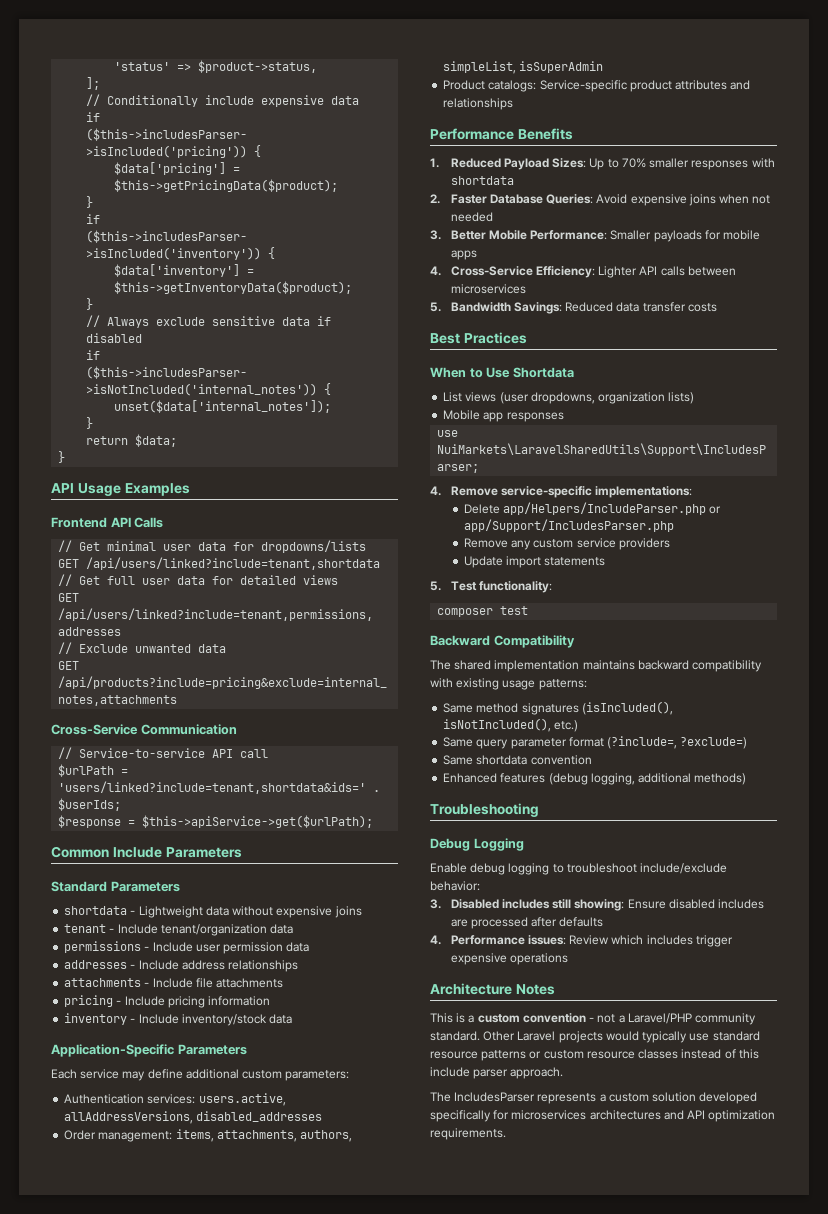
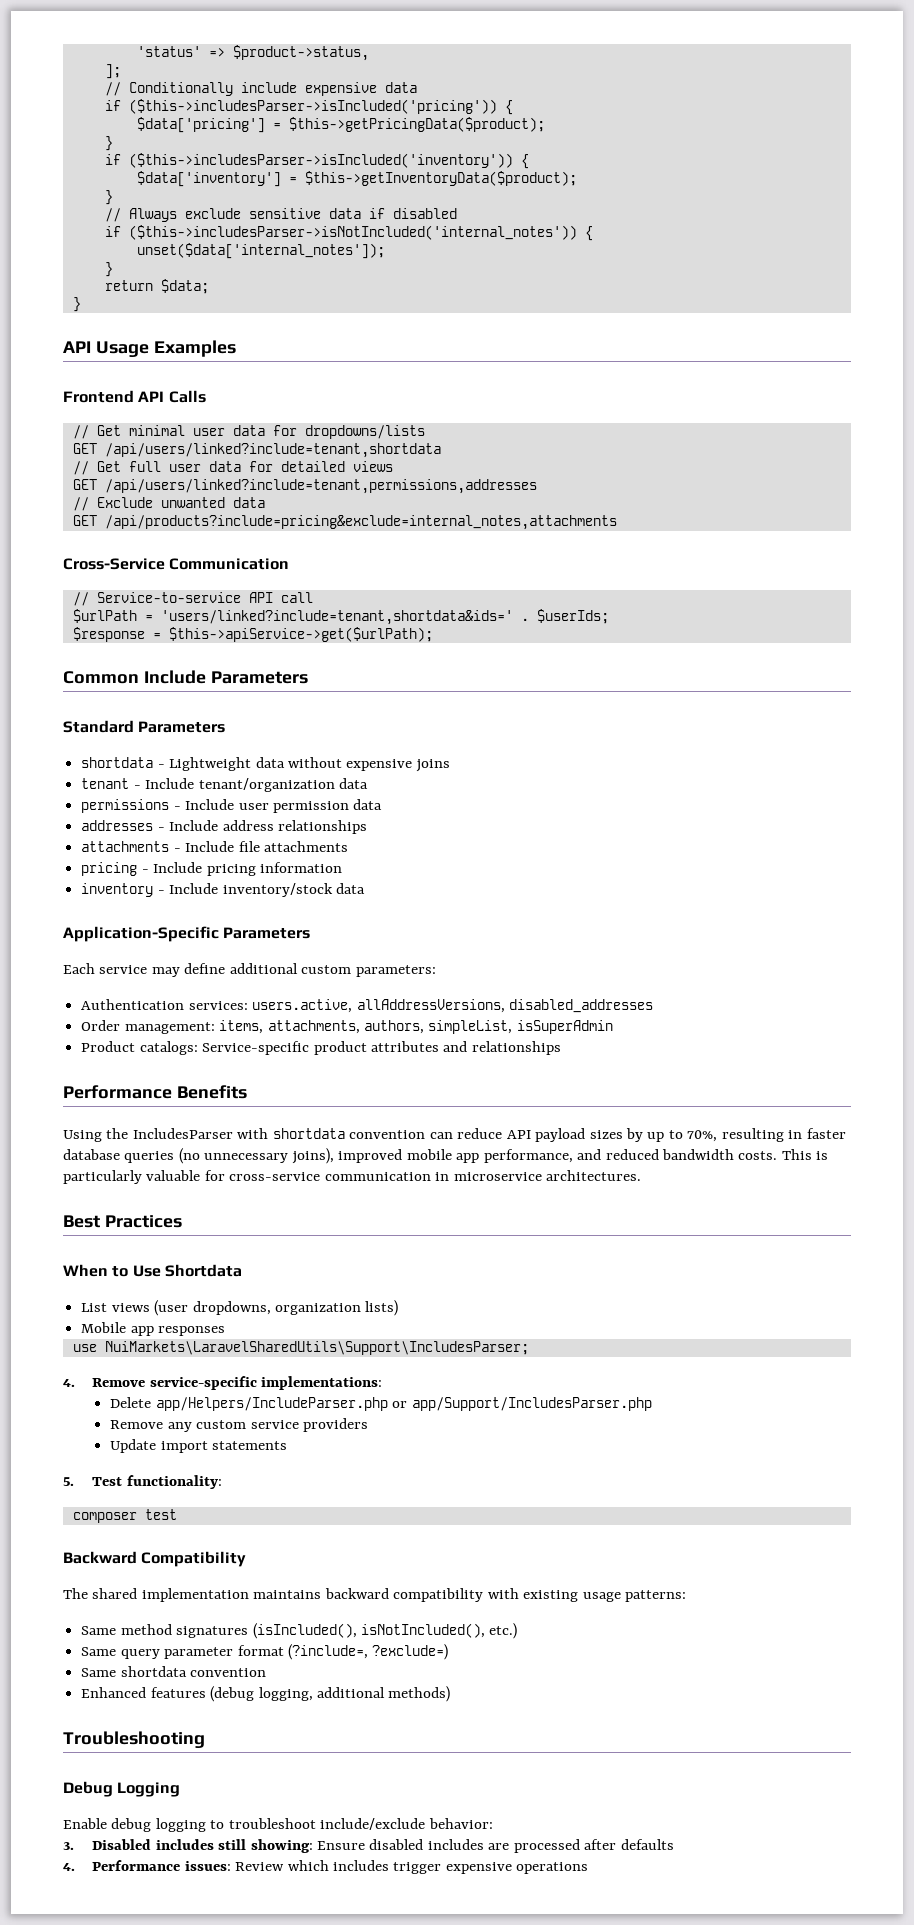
[430,158,775,170] [450,176,514,185] [430,194,771,206] [450,212,493,222] [430,230,761,242] [450,250,477,260] [430,266,736,278] [450,284,526,294] [430,302,717,314] 1. Reduced Payload Sizes: Up to 70% smaller responses with shortdata // 2. Faster Database Queries: Avoid expensive joins when not needed // 3. Better Mobile Performance: Smaller payloads for mobile apps // 4. Cross-Service Efficiency: Lighter API calls between microservices // 5. Bandwidth Savings: Reduced data transfer costs -> [63,1128,846,1142] [63,1148,829,1164] [63,1170,642,1184] Using the IncludesParser with shortdata convention can reduce API payload sizes by up to 70%, resulting in faster database queries (no unnecessary joins), improved mobile app performance, and reduced bandwidth costs. This is particularly valuable for cross-service communication in microservice architectures.
[430,983,555,995] [430,1013,757,1025] [430,1031,760,1043] [430,1049,759,1061] [430,1067,564,1079] [430,1092,758,1104] [430,1110,776,1122] [430,1128,506,1140] // Architecture Notes // This is a custom convention - not a Laravel/PHP community standard. Other Laravel projects would typically use standard resource patterns or custom resource classes instead of this include parser approach. // The IncludesParser represents a custom solution developed specifically for microservices architectures and API optimization requirements. -> (589, 1868) none

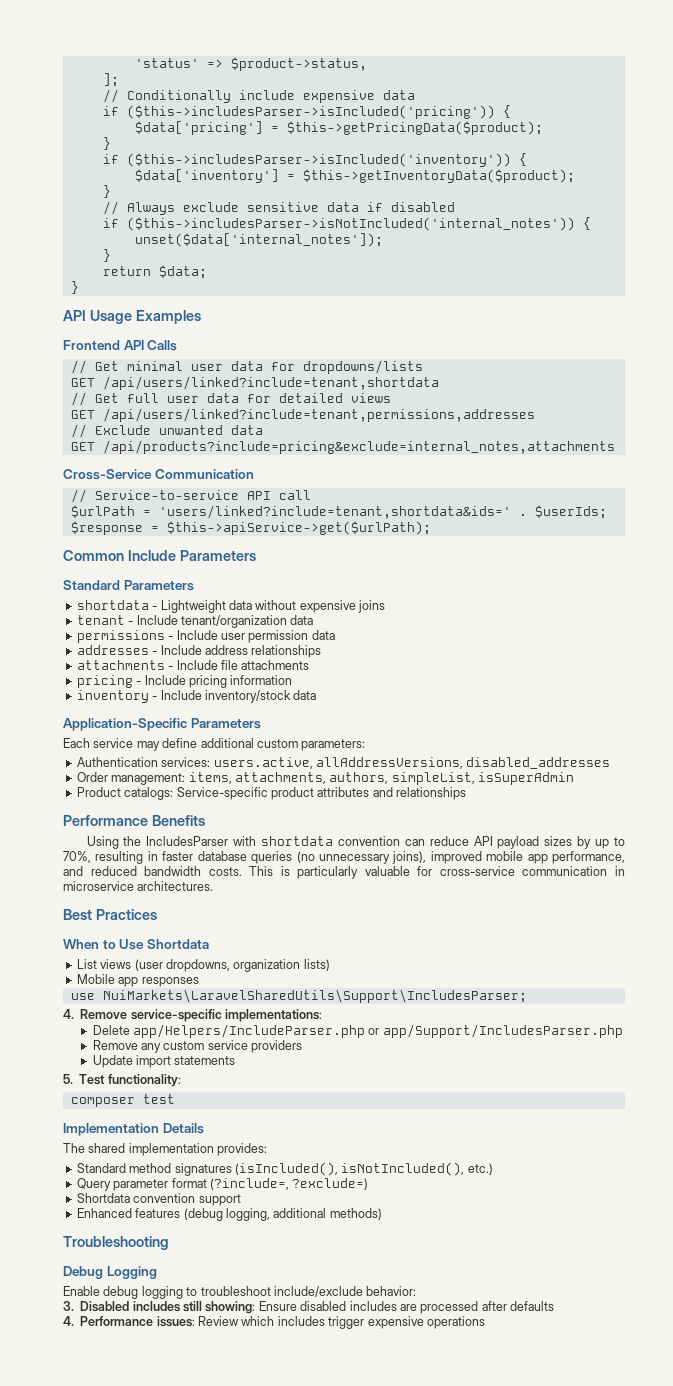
[63,1551,247,1567] Backward Compatibility -> [63,1123,204,1136] Implementation Details
[253,1588,687,1602] [81,1626,117,1635] maintains backward compatibility with existing usage patterns: // Same -> [217,1143,268,1156] [76,1163,126,1173] provides: // Standard
[81,1647,160,1659] Same query -> [76,1178,111,1191] Query
[81,1666,267,1677] Same shortdata convention -> [76,1193,241,1206] Shortdata convention support

